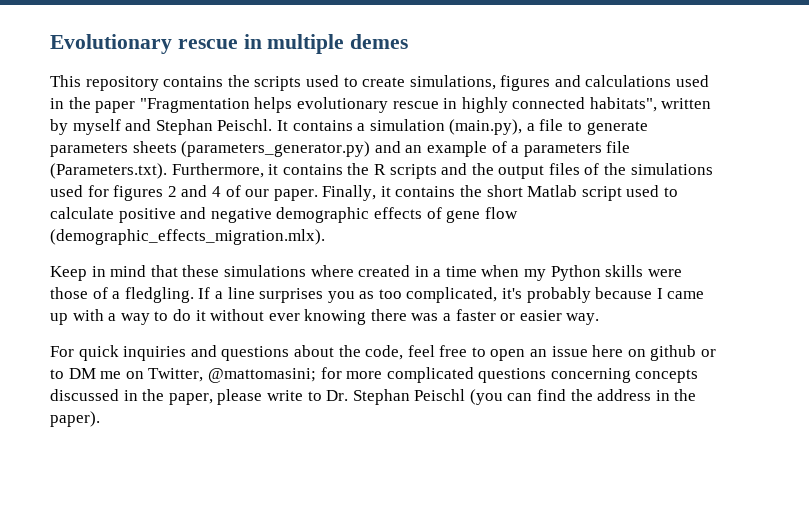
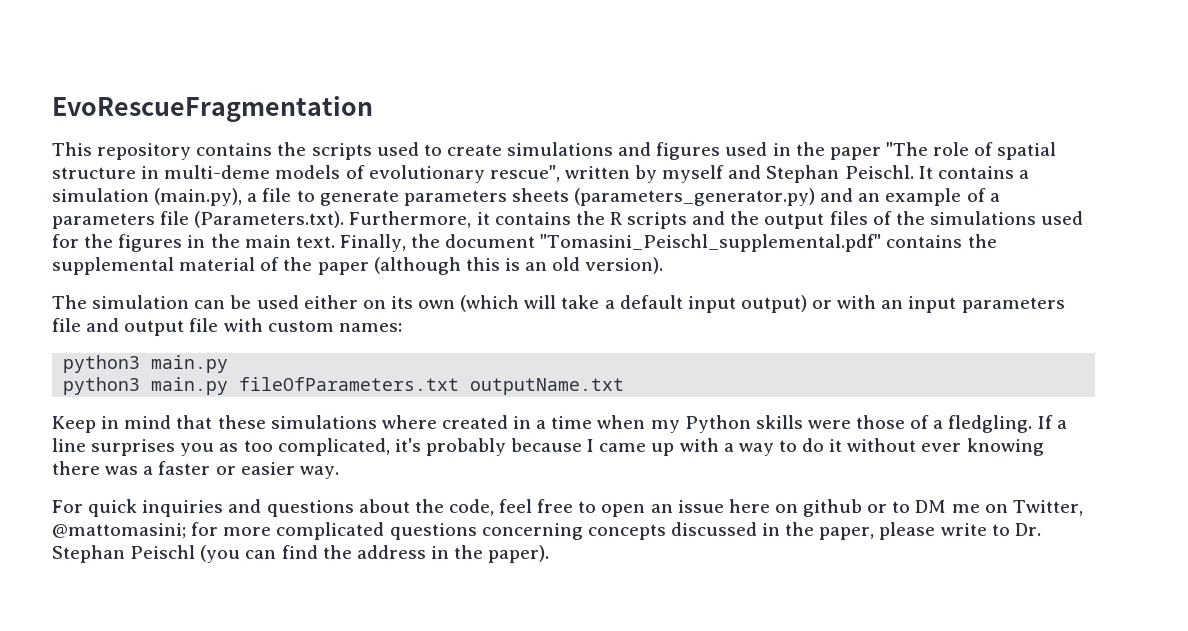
[50,34,409,54] Evolutionary rescue in multiple demes -> [52,96,373,122] EvoRescueFragmentation
[409,75,710,91] [50,97,657,113] simulations, figures and calculations used in the paper "Fragmentation helps evolutionary rescue in highly connected habitats", -> [507,142,1057,160] [52,165,560,183] simulations and figures used in the paper "The role of spatial structure in multi-deme models of evolutionary rescue",
[113,185,679,201] [50,207,518,223] [50,229,325,245] figures 2 and 4 of our paper. Finally, it contains the short Matlab script used to calculate positive and negative demographic effects of gene flow (demographic_effects_migration.mlx). -> [84,234,997,252] [52,257,664,275] [52,295,1065,313] [52,318,402,336] [63,355,229,373] [63,377,625,395] the figures in the main text. Finally, the document "Tomasini_Peischl_supplemental.pdf" contains the supplemental material of the paper (although this is an old version). // The simulation can be used either on its own (which will take a default input output) or with an input parameters file and output file with custom names: // python3 main.py // python3 main.py fileOfParameters.txt outputName.txt

